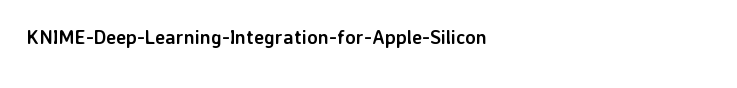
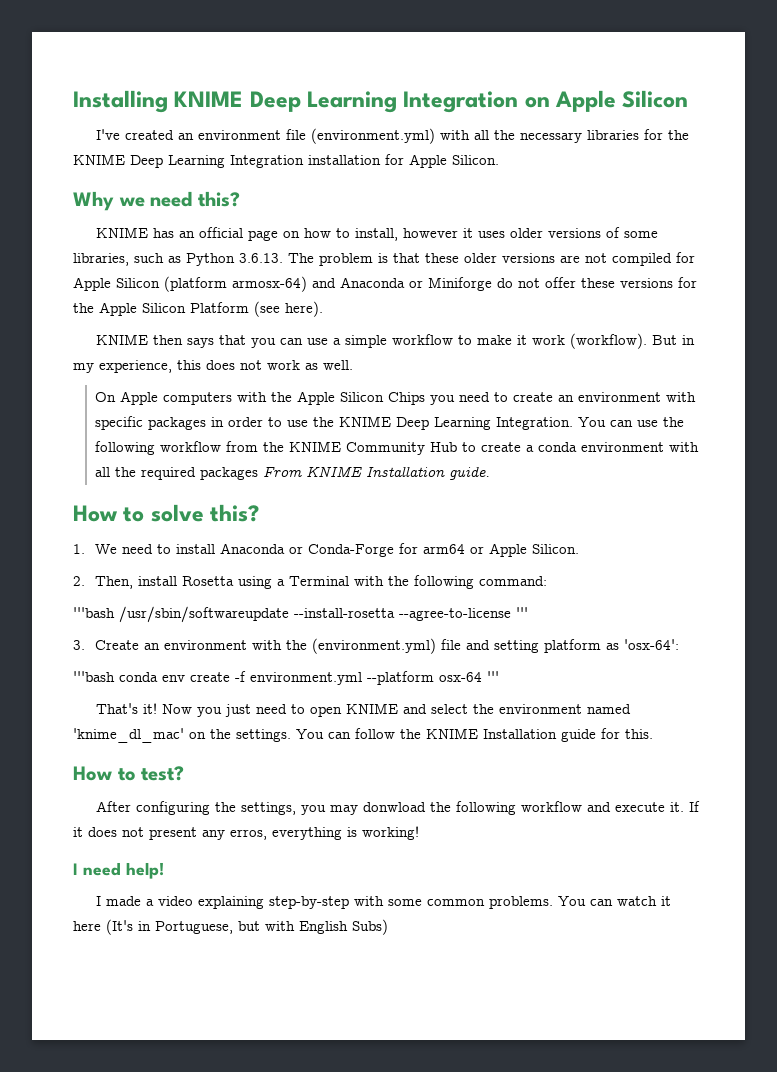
[27,30,487,48] KNIME-Deep-Learning-Integration-for-Apple-Silicon -> [73,90,689,113] [96,128,690,144] [73,154,499,168] [73,191,240,211] [96,227,659,241] [73,252,695,266] [73,276,697,292] [73,301,323,317] [96,333,696,349] [73,360,353,373] [94,391,696,405] [94,416,684,430] [94,441,699,455] [94,466,490,480] [73,504,260,522] [73,543,579,557] [73,575,547,589] [73,606,528,623] [73,638,679,654] [73,671,499,685] [96,703,632,717] [73,728,653,743] [73,766,185,781] [96,801,701,815] [73,826,419,840] [73,862,164,879] [96,896,672,909] [73,919,388,935] Installing KNIME Deep Learning Integration on Apple Silicon // I've created an environment file (environment.yml) with all the necessary libraries for the KNIME Deep Learning Integration installation for Apple Silicon. // Why we need this? // KNIME has an official page on how to install, however it uses older versions of some libraries, such as Python 3.6.13. The problem is that these older versions are not compiled for Apple Silicon (platform armosx-64) and Anaconda or Miniforge do not offer these versions for the Apple Silicon Platform (see here). // KNIME then says that you can use a simple workflow to make it work (workflow). But in my experience, this does not work as well. // On Apple computers with the Apple Silicon Chips you need to create an environment with specific packages in order to use the KNIME Deep Learning Integration. You can use the following workflow from the KNIME Community Hub to create a conda environment with all the required packages From KNIME Installation guide. // How to solve this? // 1. We need to install Anaconda or Conda-Forge for arm64 or Apple Silicon. // 2. Then, install Rosetta using a Terminal with the following command: // '''bash /usr/sbin/softwareupdate --install-rosetta --agree-to-license ''' // 3. Create an environment with the (environment.yml) file and setting platform as 'osx-64': // '''bash conda env create -f environment.yml --platform osx-64 ''' // That's it! Now you just need to open KNIME and select the environment named 'knime_dl_mac' on the settings. You can follow the KNIME Installation guide for this. // How to test? // After configuring the settings, you may donwload the following workflow and execute it. If it does not present any erros, everything is working! // I need help! // I made a video explaining step-by-step with some common problems. You can watch it here (It's in Portuguese, but with English Subs)

